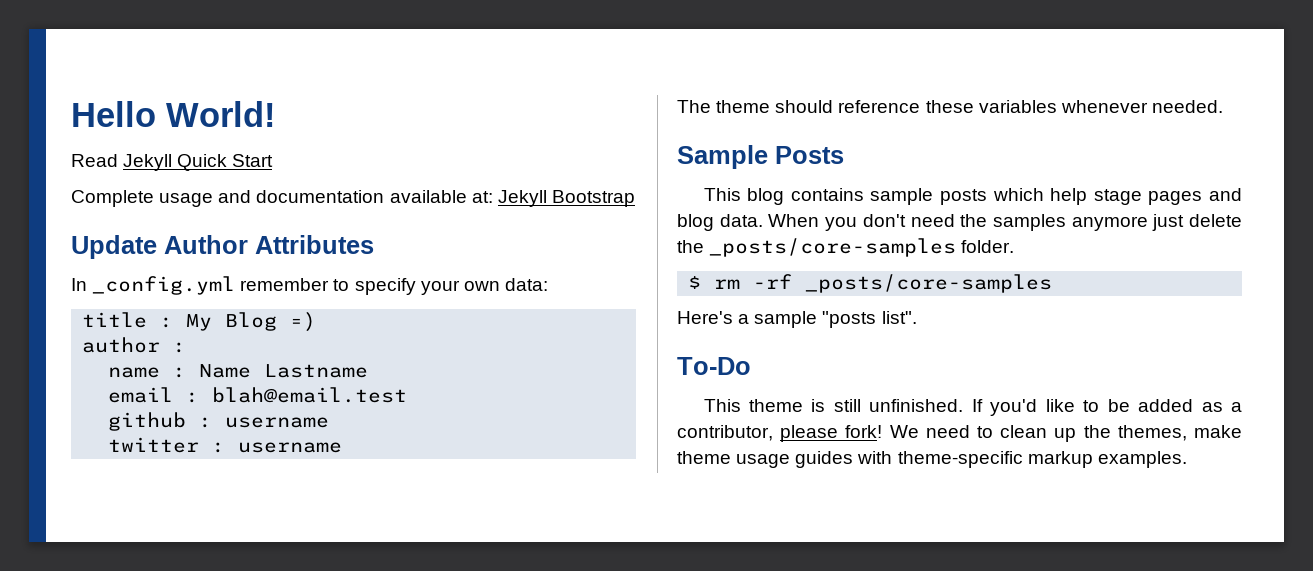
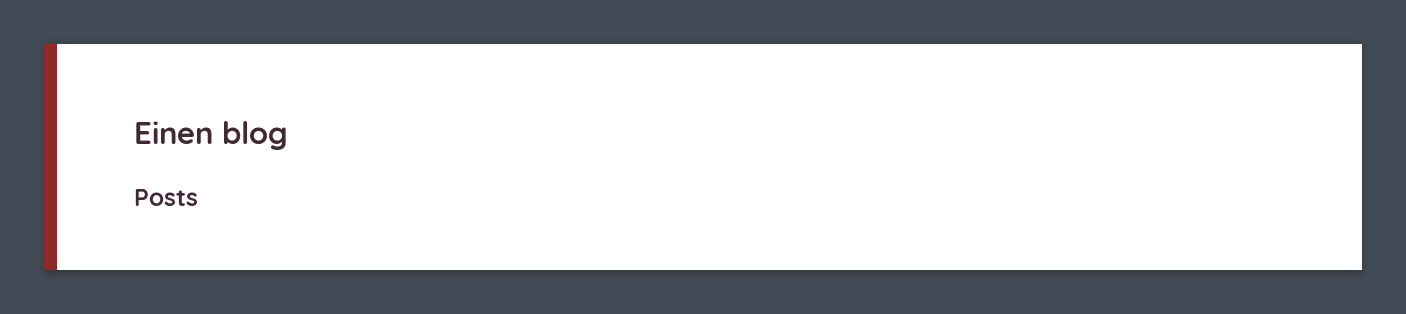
[71,101,275,127] [71,154,274,171] [71,190,635,207] [71,235,374,259] [71,276,548,295] [82,312,317,332] [82,337,187,353] [108,364,369,378] [108,387,408,403] [108,412,330,431] [108,437,343,453] [677,100,1223,113] [677,145,844,169] [703,188,1242,205] [677,214,1242,231] [677,238,1015,257] [688,274,1053,293] [677,311,917,328] [677,357,751,375] [703,399,1242,416] [677,425,1242,442] [677,451,1187,468] Hello World! // Read Jekyll Quick Start // Complete usage and documentation available at: Jekyll Bootstrap // Update Author Attributes // In _config.yml remember to specify your own data: // title : My Blog =) // author : // name : Name Lastname // email : blah@email.test // github : username // twitter : username // The theme should reference these variables whenever needed. // Sample Posts // This blog contains sample posts which help stage pages and blog data. When you don't need the samples anymore just delete the _posts/core-samples folder. // $ rm -rf _posts/core-samples // Here's a sample "posts list". // To-Do // This theme is still unfinished. If you'd like to be added as a contributor, please fork! We need to clean up the themes, make theme usage guides with theme-specific markup examples. -> [134,121,288,150] [134,189,198,206] Einen blog // Posts

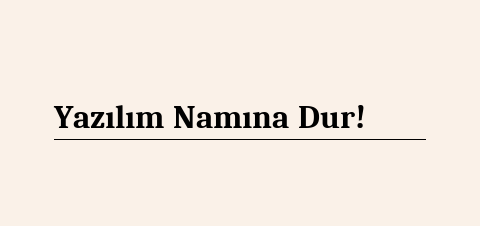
[134,121,288,150] [134,189,198,206] Einen blog // Posts -> [53,105,366,128] Yazılım Namına Dur!

